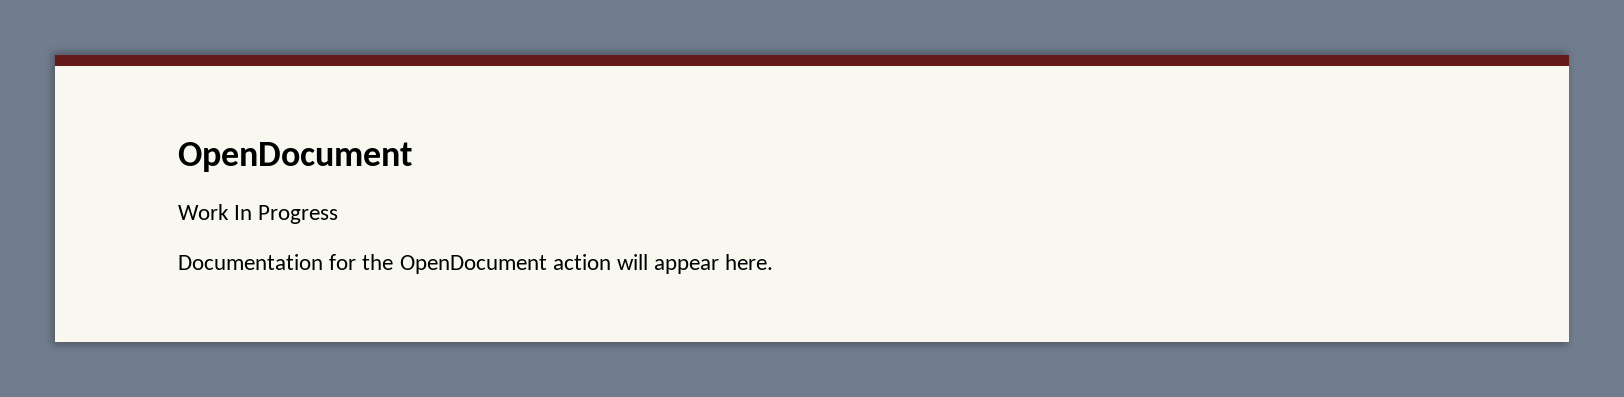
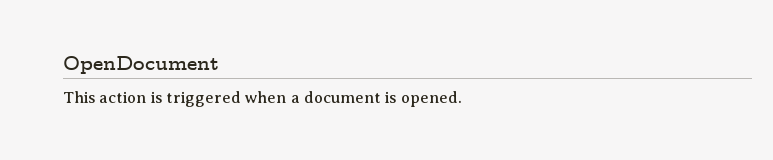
[178,204,339,224] [178,254,774,274] Work In Progress // Documentation for the OpenDocument action will appear here. -> [63,91,462,107] This action is triggered when a document is opened.

